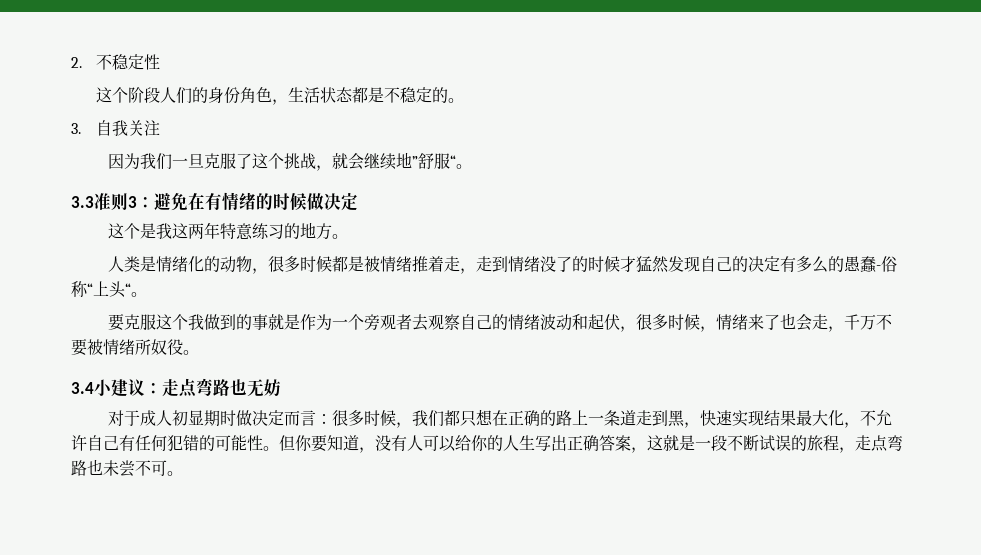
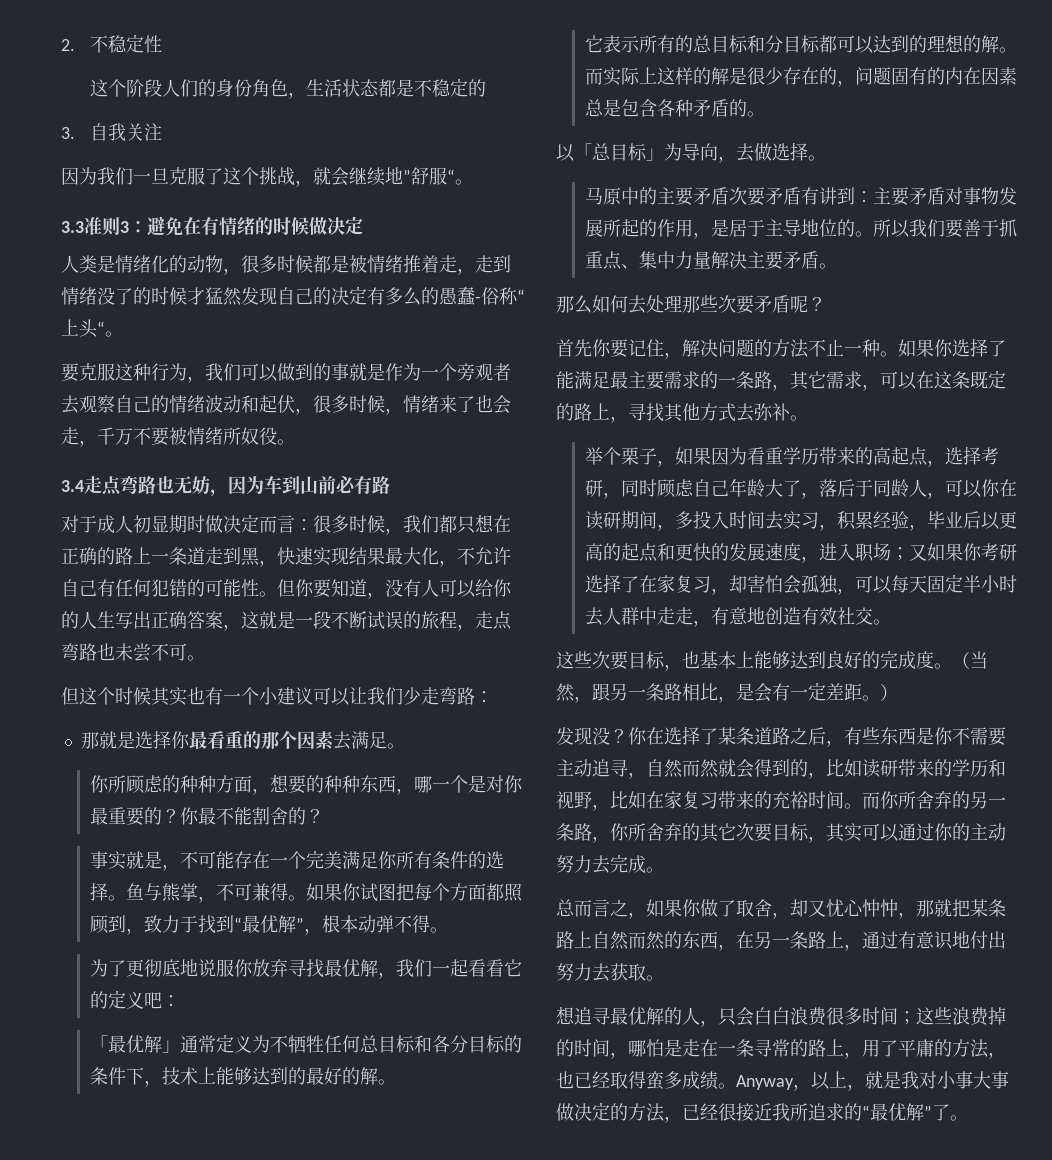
[447,98,464,103] 。 -> (487, 88) none
[107,222,348,240] // 这个是我这两年特意练习的地方。 -> (363, 225) none
[171,314,204,330] 个我 -> [133,363,278,383] 种行为，我们可以
[94,379,162,397] 小建议： -> (84, 486) none
(281, 388) none -> [210,476,390,497] ，因为车到山前必有路
(183, 473) none -> [61,687,493,706] [80,730,405,750] [90,774,524,795] [90,807,325,826] [90,850,505,871] [90,882,524,903] [90,915,449,935] [90,959,523,979] [90,990,181,1009] [90,1034,523,1053] [90,1067,397,1087] [585,34,1018,54] [585,67,1018,87] [585,99,766,117] [556,142,826,163] [585,187,1018,206] [585,219,1018,239] [585,251,838,270] [556,295,826,314] [556,338,1006,359] [556,370,1006,391] [556,403,808,423] [585,446,1000,467] [585,478,1018,499] [585,511,1018,531] [585,543,1018,563] [585,574,1018,595] [585,607,892,627] [556,650,988,671] [556,682,898,703] [556,726,1006,747] [556,759,1006,779] [556,791,1006,811] [556,823,1006,843] [556,854,664,874] [556,899,1006,919] [556,931,1006,951] [556,963,664,982] [556,1006,1006,1027] [556,1039,1006,1059] [556,1071,1009,1091] [556,1102,968,1123] // 但这个时候其实也有一个小建议可以让我们少走弯路： // 那就是选择你最看重的那个因素去满足。 // 你所顾虑的种种方面，想要的种种东西，哪一个是对你最重要的？你最不能割舍的？ // 事实就是，不可能存在一个完美满足你所有条件的选择。鱼与熊掌，不可兼得。如果你试图把每个方面都照顾到，致力于找到“最优解”，根本动弹不得。 // 为了更彻底地说服你放弃寻找最优解，我们一起看看它的定义吧： // 「最优解」通常定义为不牺牲任何总目标和各分目标的条件下，技术上能够达到的最好的解。 // 它表示所有的总目标和分目标都可以达到的理想的解。而实际上这样的解是很少存在的，问题固有的内在因素总是包含各种矛盾的。 // 以「总目标」为导向，去做选择。 // 马原中的主要矛盾次要矛盾有讲到：主要矛盾对事物发展所起的作用，是居于主导地位的。所以我们要善于抓重点、集中力量解决主要矛盾。 // 那么如何去处理那些次要矛盾呢？ // 首先你要记住，解决问题的方法不止一种。如果你选择了能满足最主要需求的一条路，其它需求，可以在这条既定的路上，寻找其他方式去弥补。 // 举个栗子，如果因为看重学历带来的高起点，选择考研，同时顾虑自己年龄大了，落后于同龄人，可以你在读研期间，多投入时间去实习，积累经验，毕业后以更高的起点和更快的发展速度，进入职场；又如果你考研选择了在家复习，却害怕会孤独，可以每天固定半小时去人群中走走，有意地创造有效社交。 // 这些次要目标，也基本上能够达到良好的完成度。（当然，跟另一条路相比，是会有一定差距。） // 发现没？你在选择了某条道路之后，有些东西是你不需要主动追寻，自然而然就会得到的，比如读研带来的学历和视野，比如在家复习带来的充裕时间。而你所舍弃的另一条路，你所舍弃的其它次要目标，其实可以通过你的主动努力去完成。 // 总而言之，如果你做了取舍，却又忧心忡忡，那就把某条路上自然而然的东西，在另一条路上，通过有意识地付出努力去获取。 // 想追寻最优解的人，只会白白浪费很多时间；这些浪费掉的时间，哪怕是走在一条寻常的路上，用了平庸的方法，也已经取得蛮多成绩。Anyway，以上，就是我对小事大事做决定的方法，已经很接近我所追求的“最优解”了。

